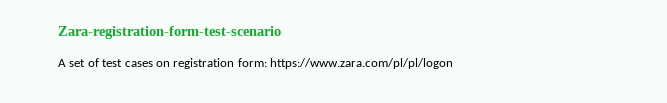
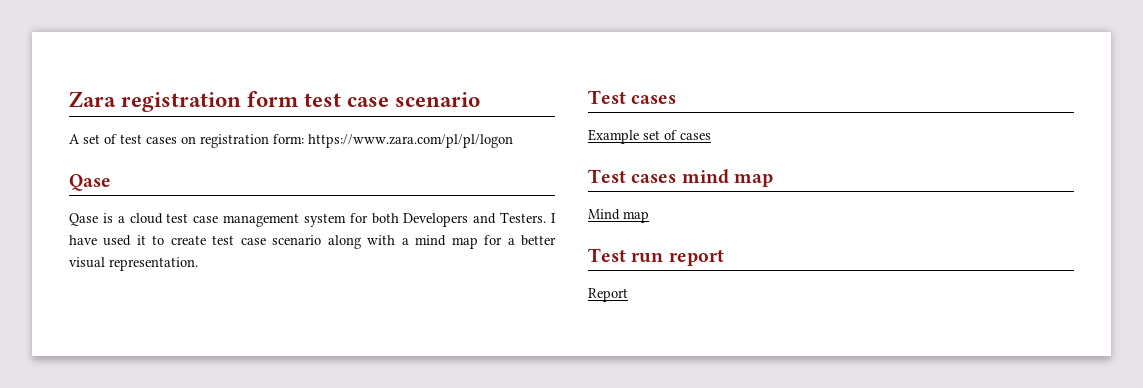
[58,26,281,39] Zara-registration-form-test-scenario -> [69,91,481,112] Zara registration form test case scenario
(453, 63) none -> [69,174,111,191] [69,212,557,227] [69,235,556,249] [69,257,198,271] [588,90,677,104] [588,129,711,144] [588,169,773,187] [588,209,649,223] [588,248,724,266] [588,288,628,302] // Qase // Qase is a cloud test case management system for both Developers and Testers. I have used it to create test case scenario along with a mind map for a better visual representation. // Test cases // Example set of cases // Test cases mind map // Mind map // Test run report // Report

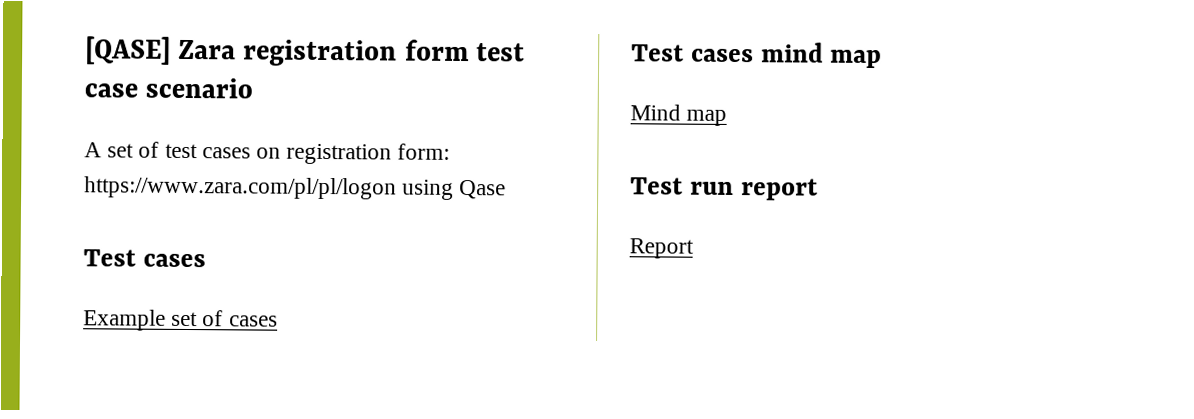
(69, 99) none -> [85,36,171,65] [QASE]
[69,174,111,191] [69,212,557,227] [69,235,556,249] [69,257,198,271] // Qase // Qase is a cloud test case management system for both Developers and Testers. I have used it to create test case scenario along with a mind map for a better visual representation. -> [402,179,507,200] using Qase

